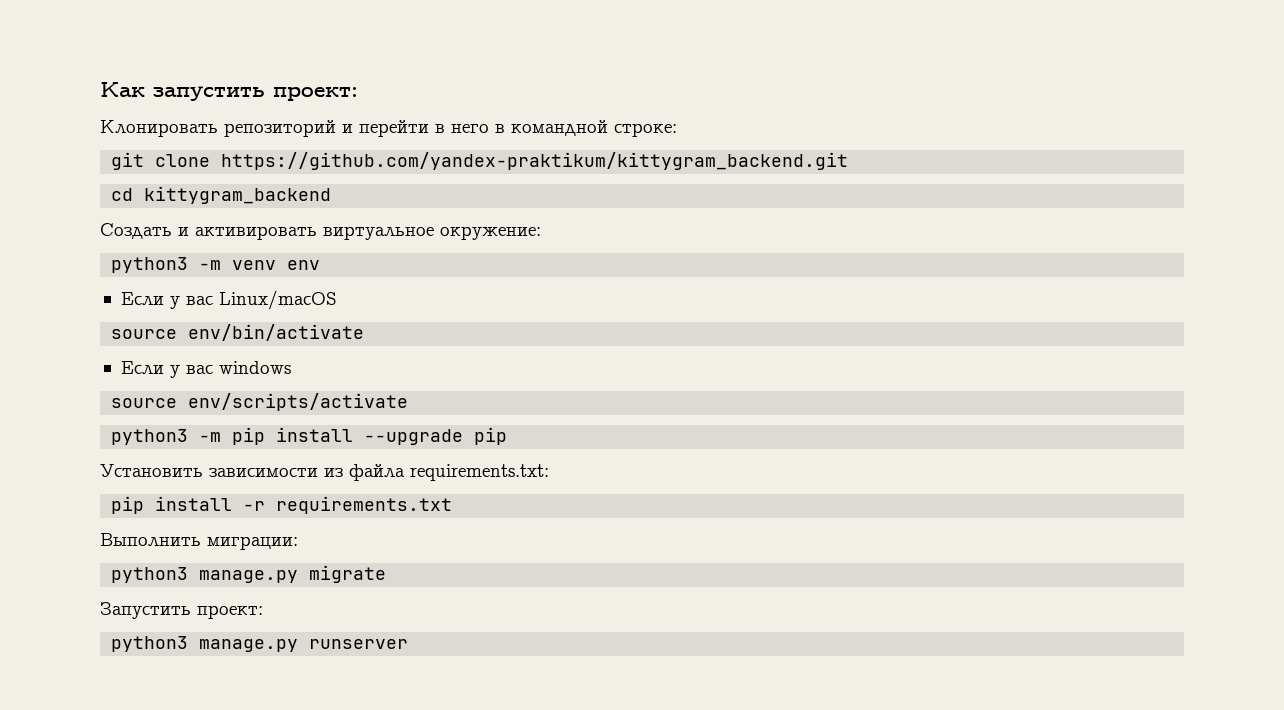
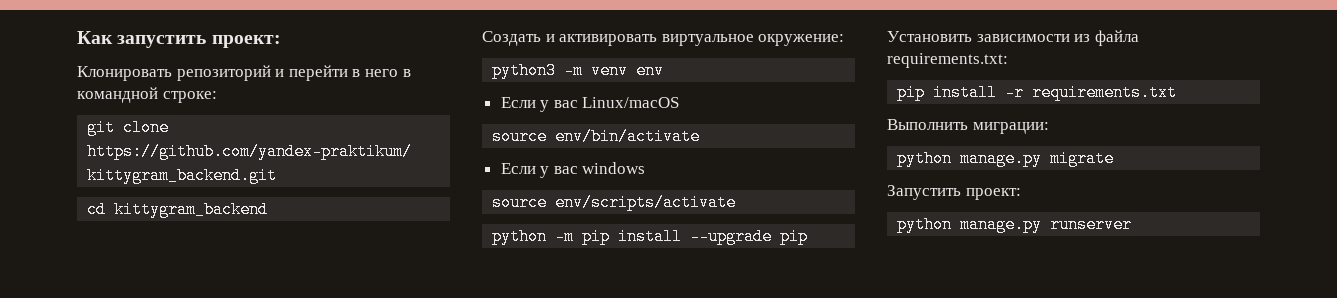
[111,429,189,445] python3 -> [492,228,548,245] python
[111,567,189,583] python3 -> [897,150,953,167] python
[111,636,189,652] python3 -> [897,216,953,233] python

